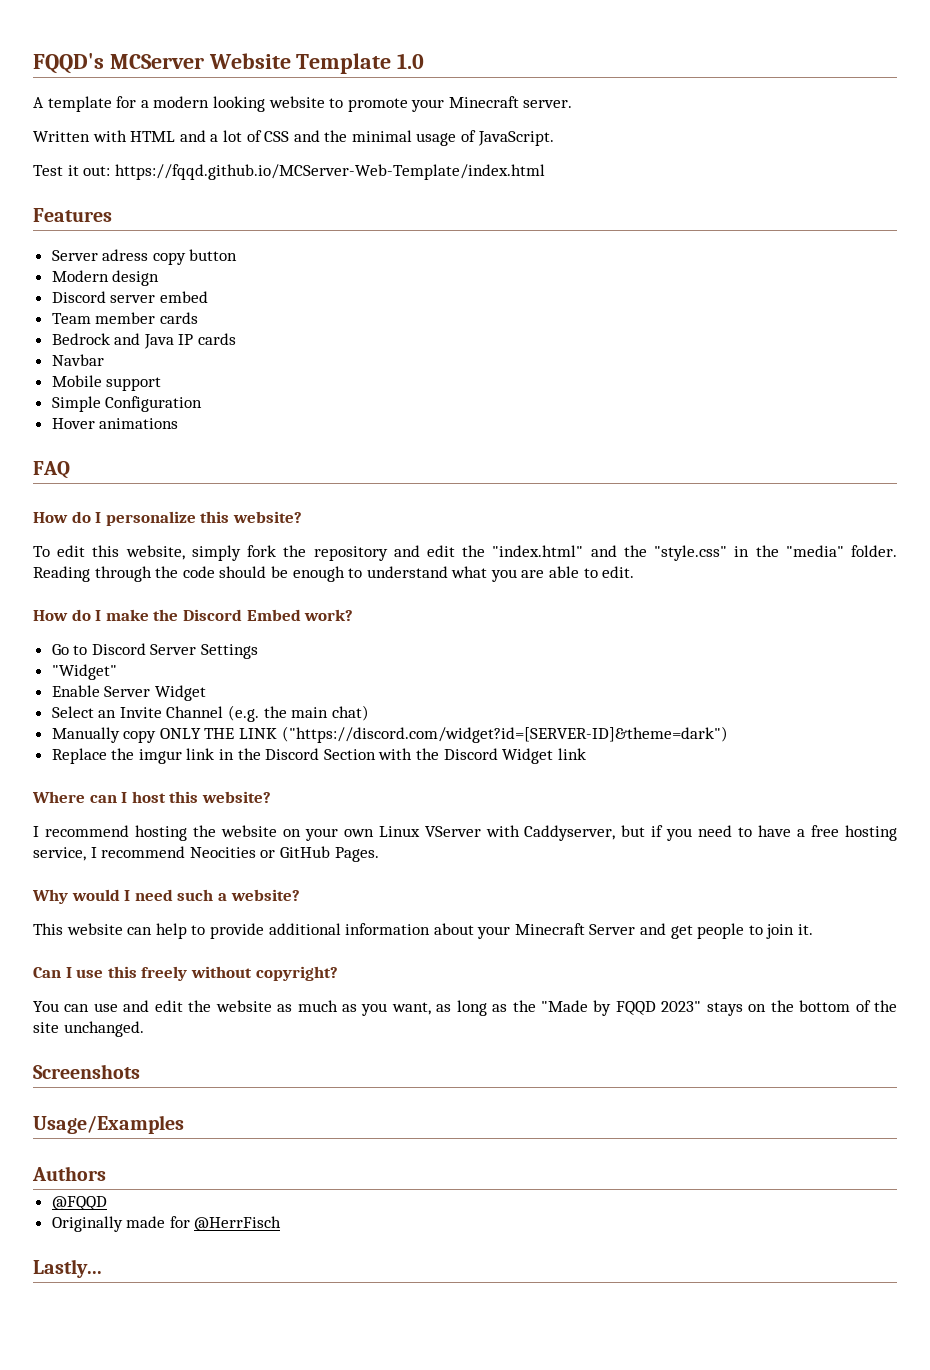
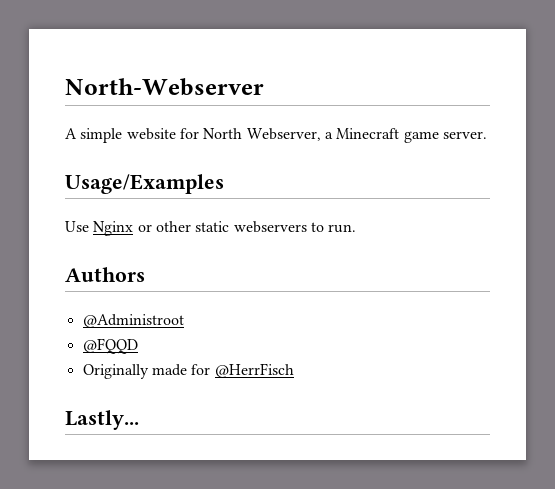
[33,53,425,74] [33,96,573,112] [33,130,554,146] [33,164,545,180] [33,208,112,222] [51,249,238,265] [51,270,160,286] [51,291,208,303] [51,312,198,324] [51,333,237,349] [51,354,104,366] [51,375,162,391] [51,396,203,412] [51,418,179,429] [33,461,70,479] [33,511,302,526] [33,545,897,561] [33,566,635,582] [33,609,354,621] [51,643,259,659] [51,664,117,680] [51,685,206,701] [51,705,369,722] [51,726,728,743] [51,748,586,764] [32,791,271,803] [33,825,898,841] [33,846,379,862] [32,889,300,904] [33,923,814,939] [33,966,338,981] [33,1000,898,1016] [33,1021,144,1037] [33,1064,140,1079] [33,1115,184,1134] FQQD's MCServer Website Template 1.0 // A template for a modern looking website to promote your Minecraft server. // Written with HTML and a lot of CSS and the minimal usage of JavaScript. // Test it out: https://fqqd.github.io/MCServer-Web-Template/index.html // Features // Server adress copy button // Modern design // Discord server embed // Team member cards // Bedrock and Java IP cards // Navbar // Mobile support // Simple Configuration // Hover animations // FAQ // How do I personalize this website? // To edit this website, simply fork the repository and edit the "index.html" and the "style.css" in the "media" folder. Reading through the code should be enough to understand what you are able to edit. // How do I make the Discord Embed work? // Go to Discord Server Settings // "Widget" // Enable Server Widget // Select an Invite Channel (e.g. the main chat) // Manually copy ONLY THE LINK ("https://discord.com/widget?id=[SERVER-ID]&theme=dark") // Replace the imgur link in the Discord Section with the Discord Widget link // Where can I host this website? // I recommend hosting the website on your own Linux VServer with Caddyserver, but if you need to have a free hosting service, I recommend Neocities or GitHub Pages. // Why would I need such a website? // This website can help to provide additional information about your Minecraft Server and get people to join it. // Can I use this freely without copyright? // You can use and edit the website as much as you want, as long as the "Made by FQQD 2023" stays on the bottom of the site unchanged. // Screenshots // Usage/Examples -> [65,78,264,96] [65,128,487,143] [65,174,224,194] [65,221,357,236] North-Webserver // A simple website for North Webserver, a Minecraft game server. // Usage/Examples // Use Nginx or other static webservers to run.
(106, 1173) none -> [82,314,184,328] // @Administroot

